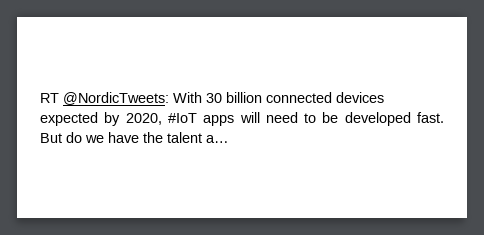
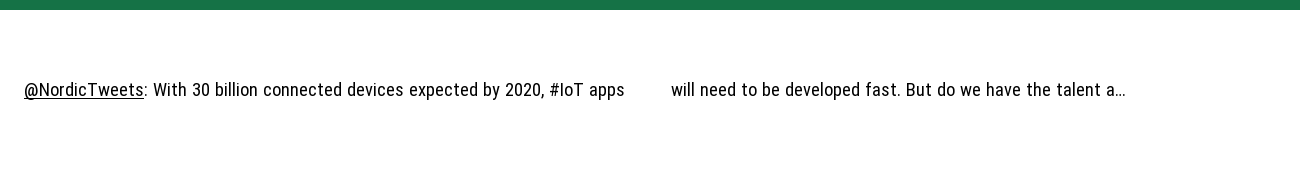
[40,93,59,103] RT -> (24, 91) none

